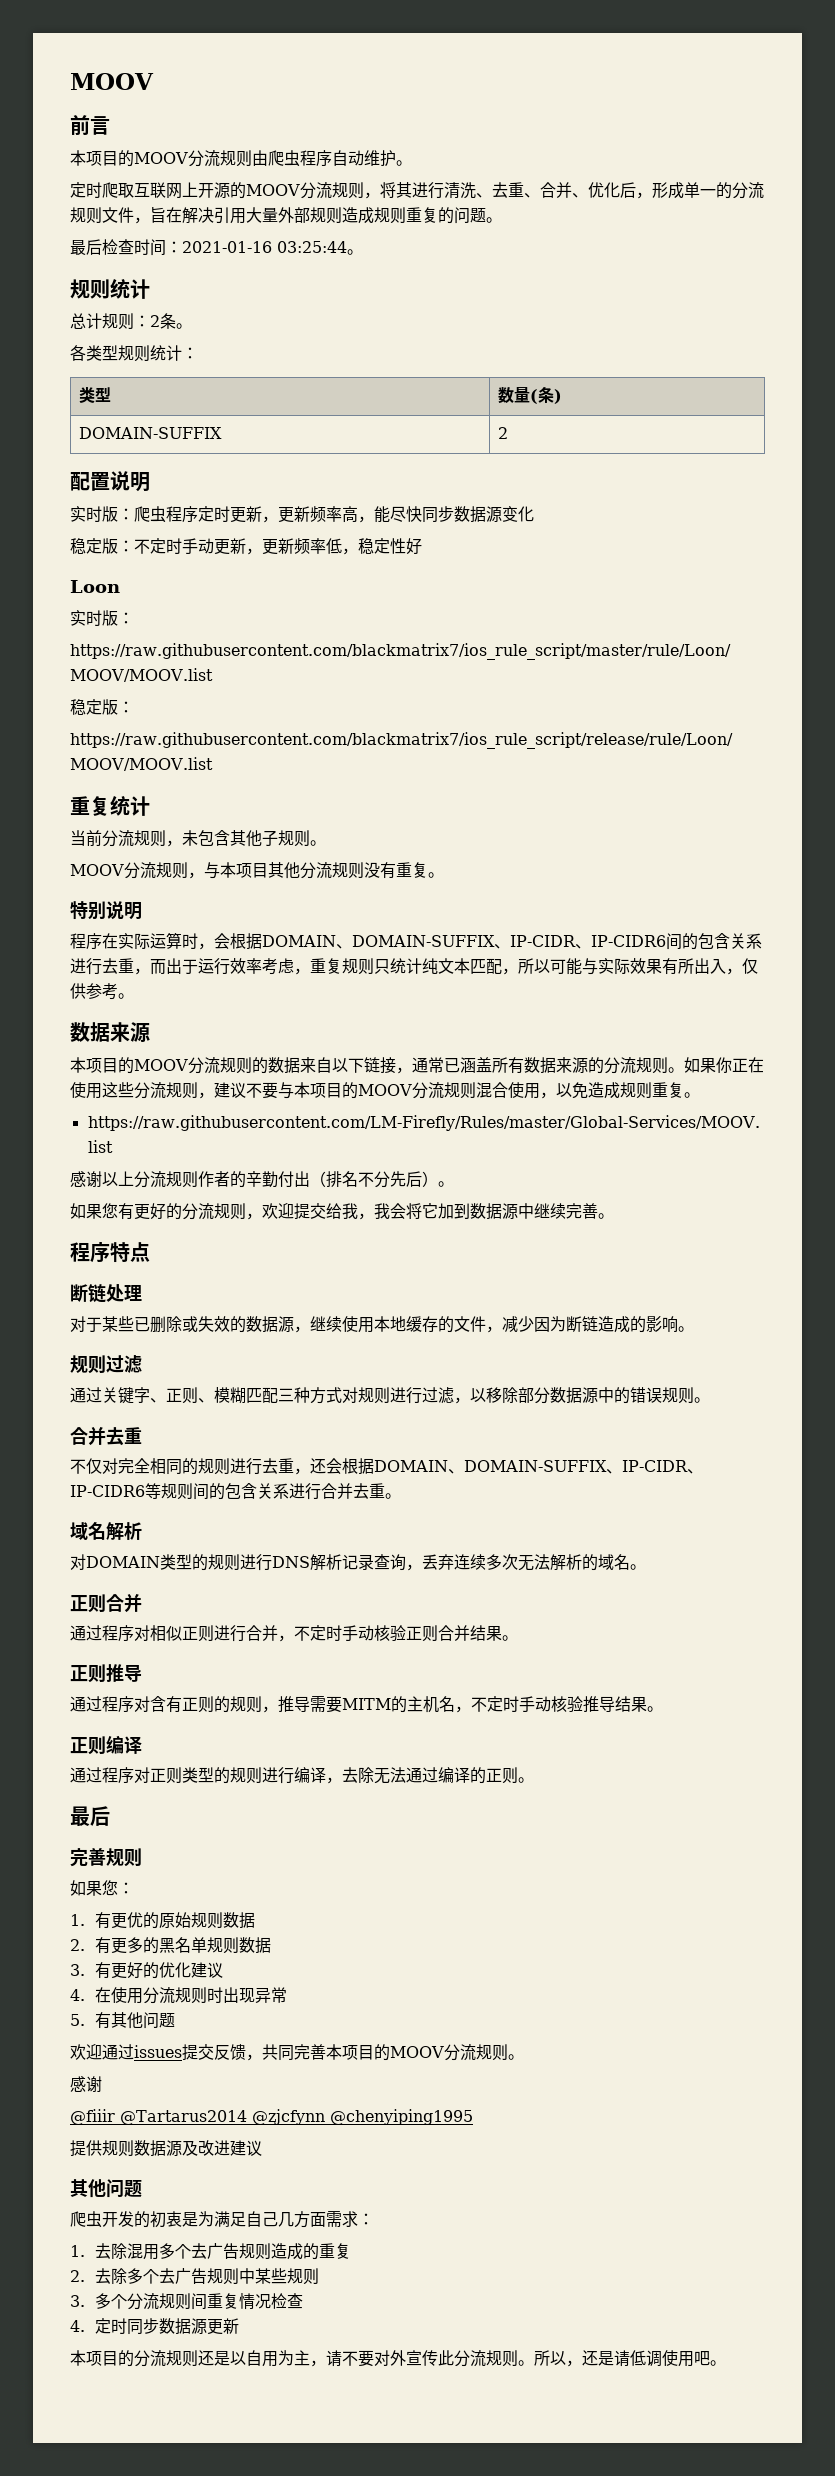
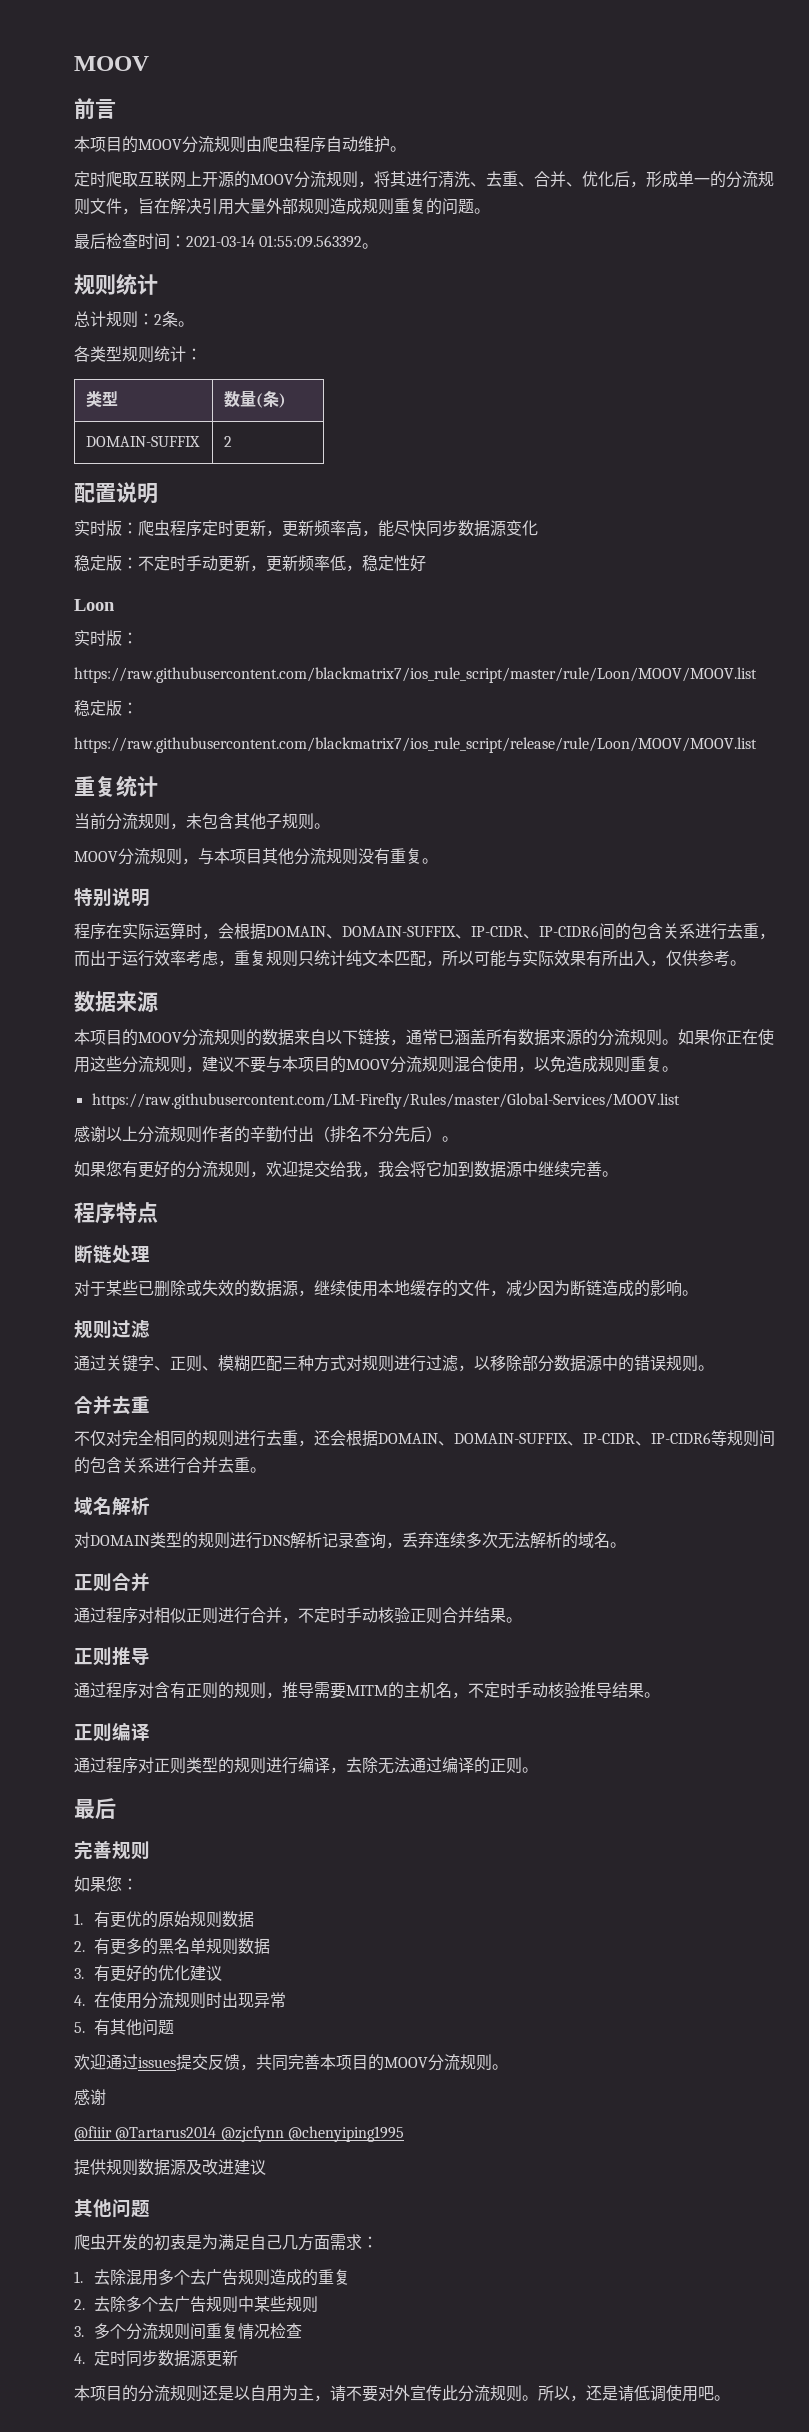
[182,241,347,253] 2021-01-16 03:25:44 -> [186,235,363,248] 2021-03-14 01:55:09.563392

